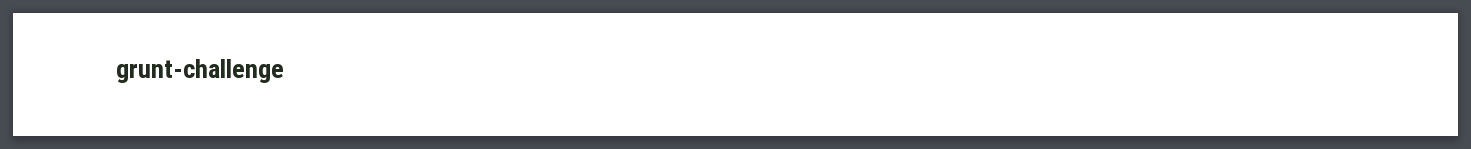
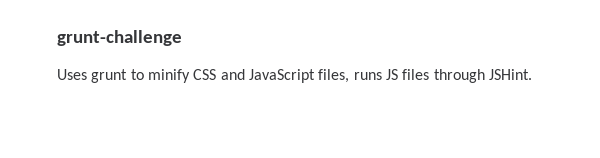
(284, 71) none -> [57,69,532,83] // Uses grunt to minify CSS and JavaScript files, runs JS files through JSHint.

